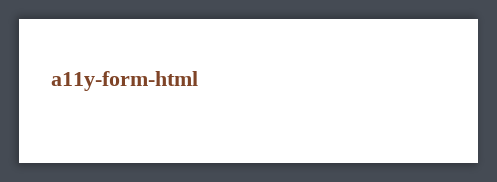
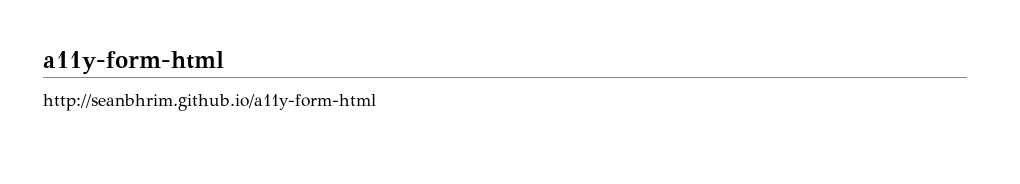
(198, 81) none -> [43,94,376,111] // http://seanbhrim.github.io/a11y-form-html

